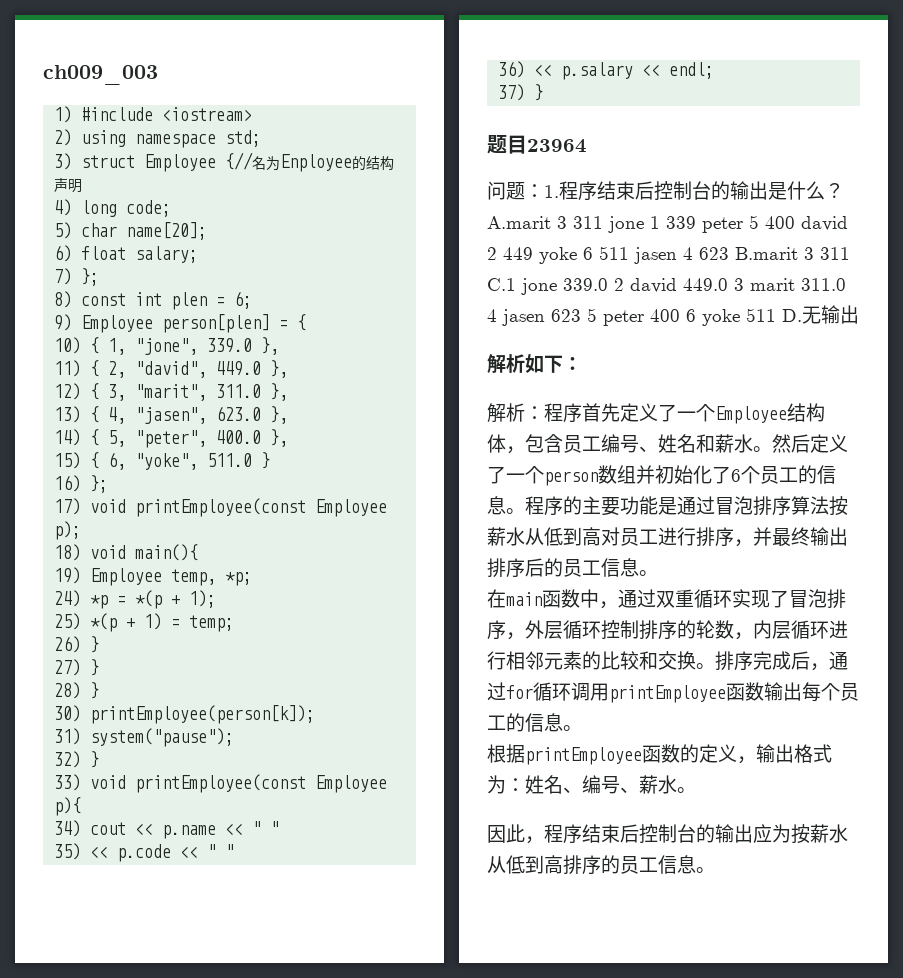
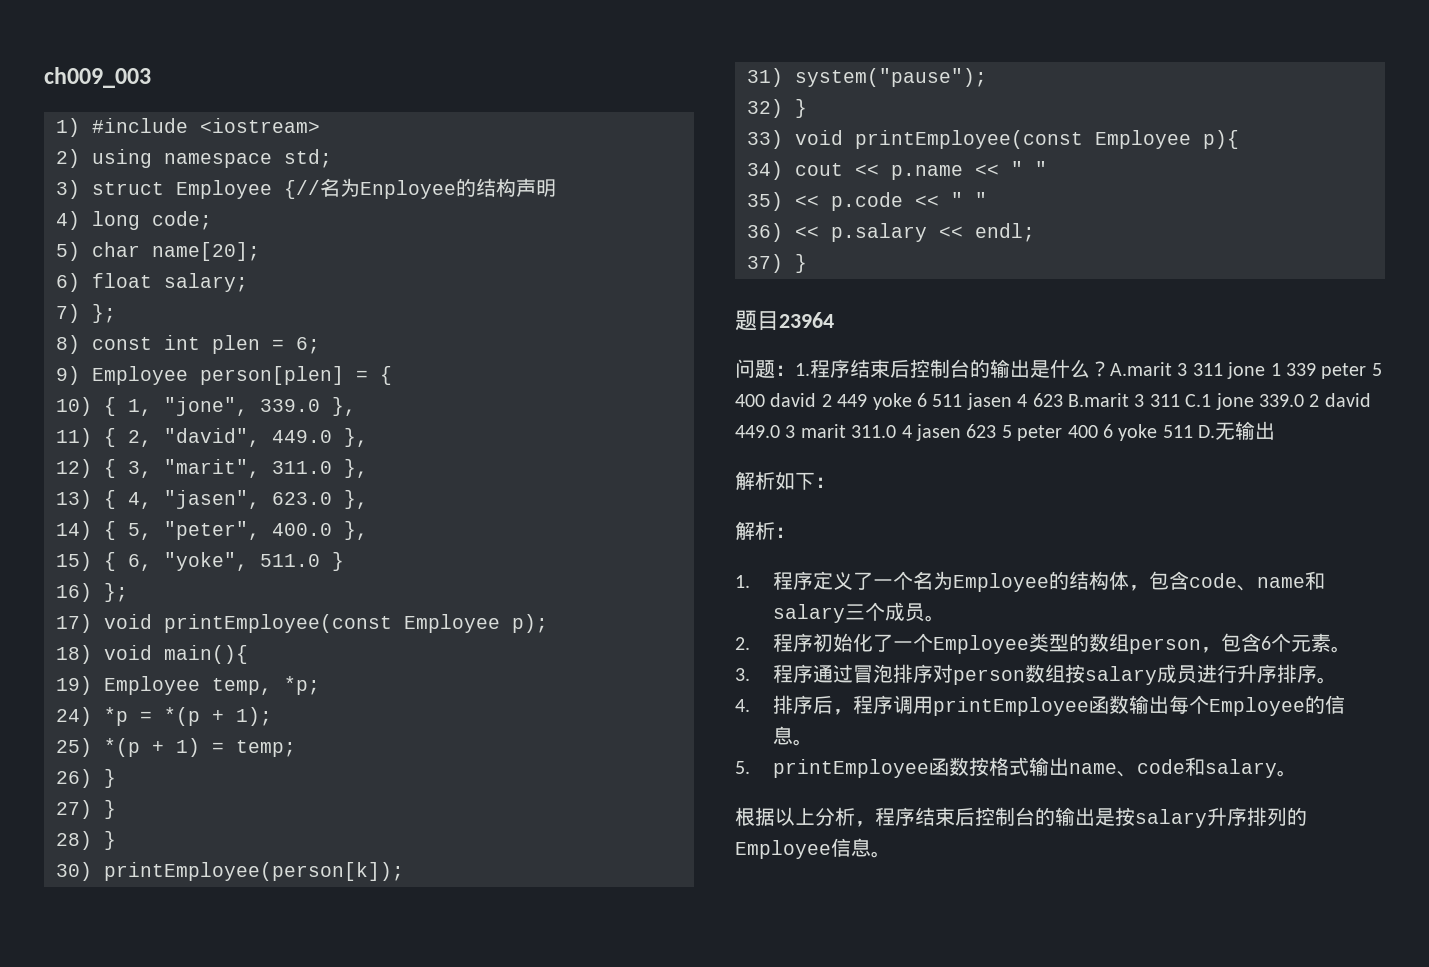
[544,403,787,424] 程序首先定义了一个Employee -> [735,571,1070,592] // 1.程序定义了一个名为Employee的
[563,434,848,453] [487,465,836,486] [487,496,848,516] [487,527,848,547] [487,558,658,578] [487,589,846,609] [487,620,848,640] [487,651,848,671] [487,682,571,701] 员工编号、姓名和薪水。然后定义了一个person数组并初始化了6个员工的信息。程序的主要功能是通过冒泡排序算法按薪水从低到高对员工进行排序，并最终输出排序后的员工信息。 // 在main函数中，通过双重循环实现了冒泡排序，外层循环控制排序的轮数，内层循环进行相邻元素的比较和交换。排序完成后，通过for循环 -> [1189,571,1326,591] [773,602,946,623] [735,633,1352,654] [735,664,1338,685] [735,695,894,715] code、name和salary三个成员。 // 2.程序初始化了一个Employee类型的数组person，包含6个元素。 // 3.程序通过冒泡排序对person数组按salary成员进行升序排序。 // 4.排序后，程序
[840,683,859,701] [487,715,506,730] 员工 -> [1209,697,1306,716] Employee
[487,744,832,765] [487,775,696,794] [487,824,525,843] 根据printEmployee函数的定义，输出格式为：姓名、编号、薪水。 // 因此 -> [735,757,1298,778] [735,807,855,826] 5. printEmployee函数按格式输出name、code和salary。 // 根据以上分析
[753,824,848,844] [487,855,658,875] 应为按薪水从低到高排序的员工 -> [1095,807,1307,828] [735,840,831,859] 是按salary升序排列的Employee

